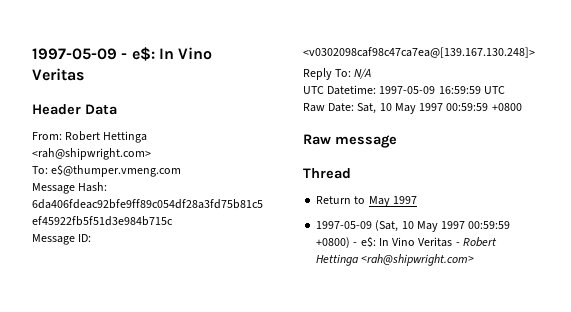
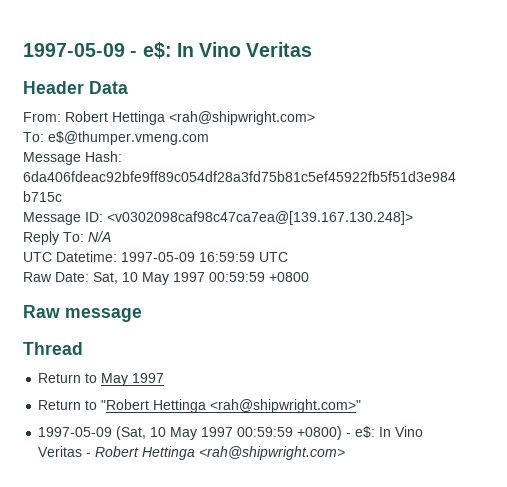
(417, 200) none -> [38,399,362,413] // Return to "Robert Hettinga <rah@shipwright.com>"

